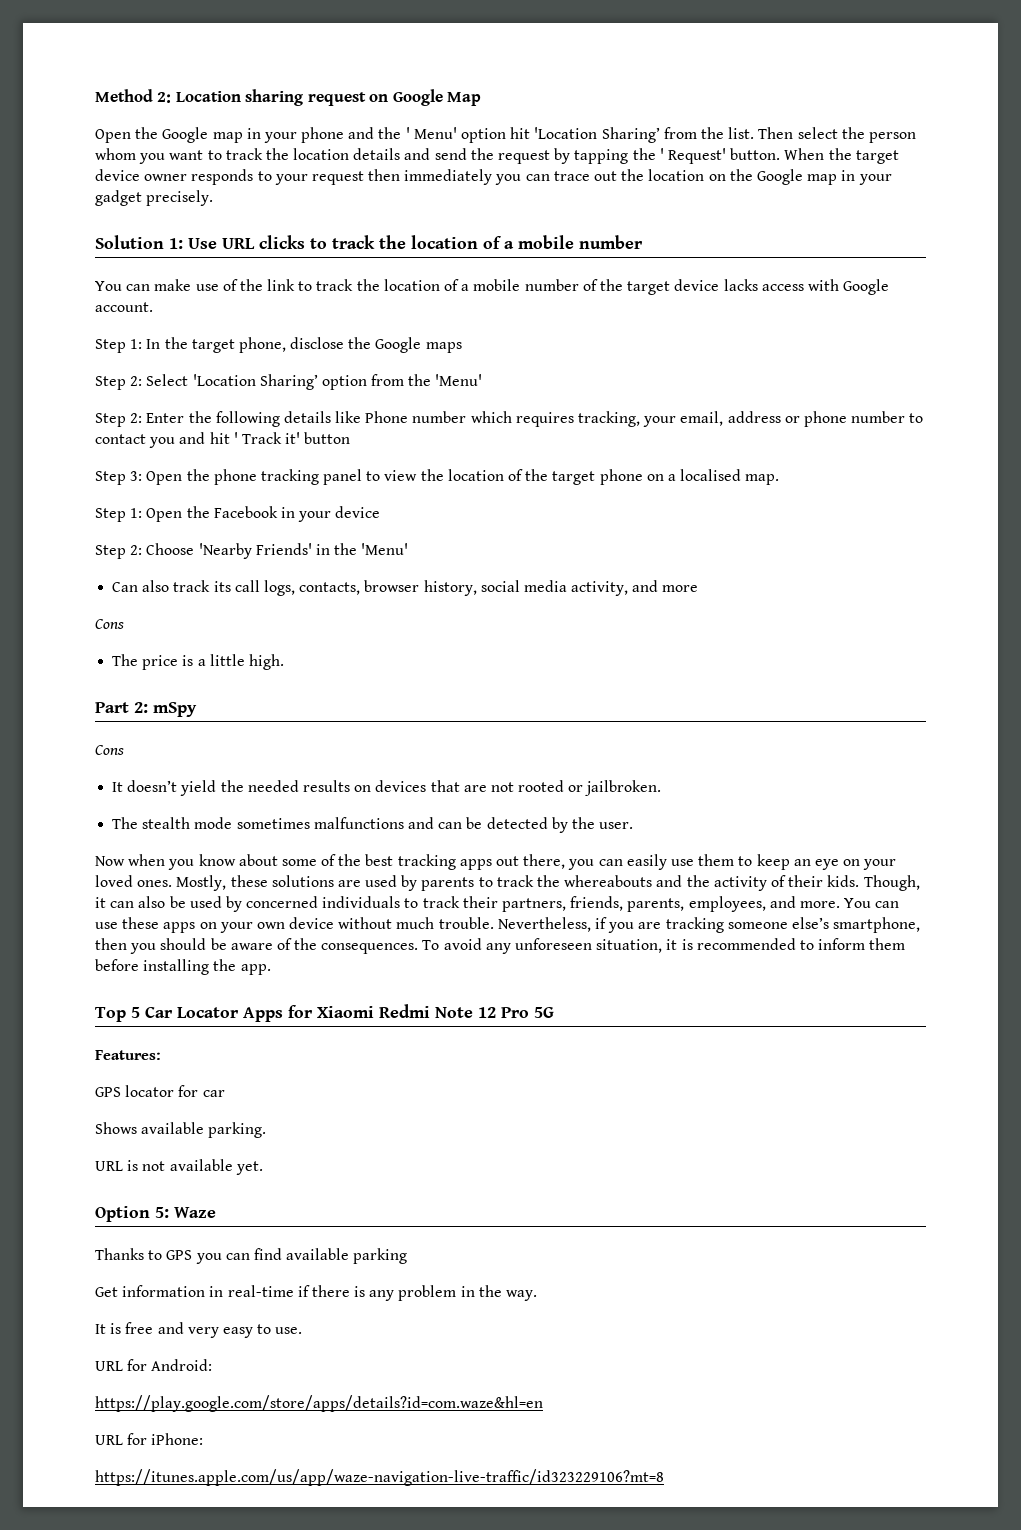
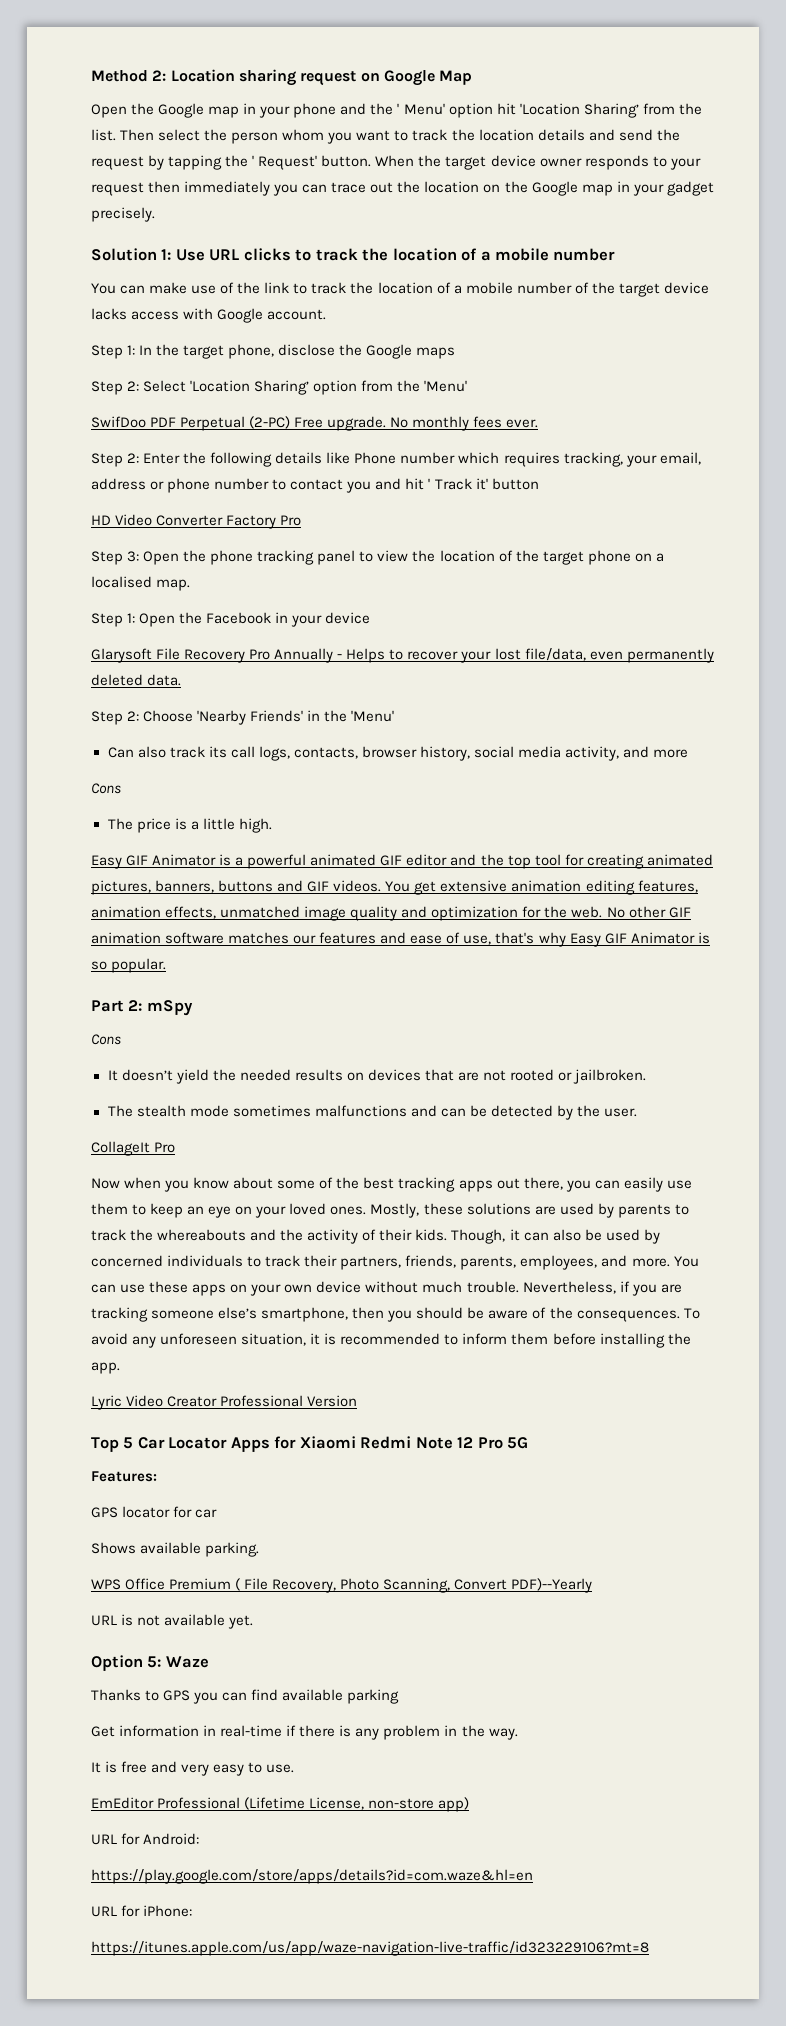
(483, 380) none -> [91,416,539,431] // SwifDoo PDF Perpetual (2-PC) Free upgrade. No monthly fees ever.
(351, 438) none -> [91,514,302,529] // HD Video Converter Factory Pro
(381, 512) none -> [91,648,714,663] [91,674,182,686] // Glarysoft File Recovery Pro Annually - Helps to recover your lost file/data, even permanently deleted data.
(284, 662) none -> [91,854,713,869] [91,880,698,895] [91,906,691,921] [91,932,710,947] [91,958,167,973] // Easy GIF Animator is a powerful animated GIF editor and the top tool for creating animated pictures, banners, buttons and GIF videos. You get extensive animation editing features, animation effects, unmatched image quality and optimization for the web. No other GIF animation software matches our features and ease of use, that's why Easy GIF Animator is so popular.
(634, 825) none -> [91,1141,176,1156] // CollageIt Pro
(271, 969) none -> [91,1395,358,1410] // Lyric Video Creator Professional Version
(267, 1130) none -> [91,1578,593,1593] // WPS Office Premium ( File Recovery, Photo Scanning, Convert PDF)--Yearly
(303, 1330) none -> [91,1797,470,1812] // EmEditor Professional (Lifetime License, non-store app)

